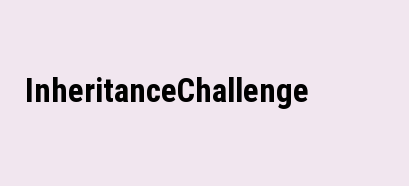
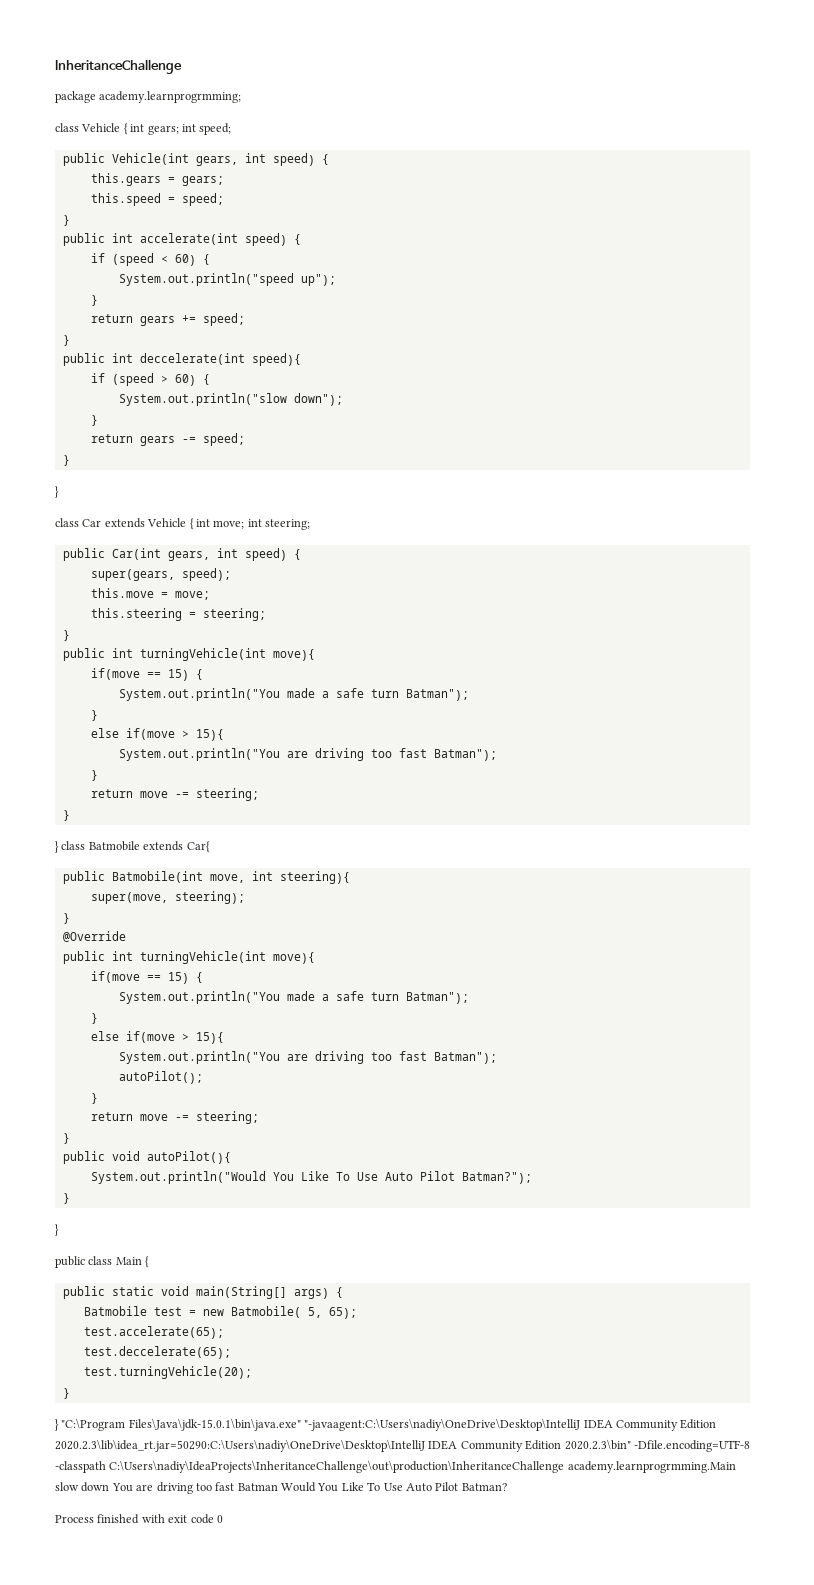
(309, 93) none -> [55,91,242,103] [55,123,232,135] [62,153,329,166] [90,173,224,186] [90,193,224,206] [62,215,70,226] [62,233,301,246] [90,253,210,266] [118,273,336,286] [90,295,98,306] [90,313,245,326] [62,335,70,346] [62,353,301,366] [90,373,210,386] [118,393,343,406] [90,415,98,426] [90,433,245,446] [62,455,70,466] [55,486,59,498] [55,518,310,530] [62,548,301,561] [90,568,231,581] [90,588,210,600] [90,608,266,621] [62,630,70,641] [62,648,315,661] [90,668,203,681] [118,688,469,701] [90,710,98,721] [90,728,224,741] [118,748,497,761] [90,770,98,781] [90,788,259,801] [62,810,70,821] [55,841,210,853] [62,871,350,884] [90,891,245,904] [62,913,70,924] [62,931,126,942] [62,951,315,964] [90,971,203,984] [118,991,469,1004] [90,1013,98,1024] [90,1031,224,1044] [118,1051,497,1064] [118,1071,203,1084] [90,1093,98,1104] [90,1111,259,1124] [62,1133,70,1144] [62,1151,231,1164] [90,1171,532,1184] [62,1193,70,1204] [55,1224,59,1236] [55,1256,150,1268] [62,1286,343,1299] [83,1306,357,1319] [83,1326,224,1339] [83,1346,231,1359] [83,1366,252,1379] [62,1388,70,1399] [55,1418,717,1431] [55,1439,750,1452] [55,1460,736,1473] [55,1482,507,1494] [55,1514,223,1524] // package academy.learnprogrmming; // class Vehicle { int gears; int speed; // public Vehicle(int gears, int speed) { // this.gears = gears; // this.speed = speed; // } // public int accelerate(int speed) { // if (speed < 60) { // System.out.println("speed up"); // } // return gears += speed; // } // public int deccelerate(int speed){ // if (speed > 60) { // System.out.println("slow down"); // } // return gears -= speed; // } // } // class Car extends Vehicle { int move; int steering; // public Car(int gears, int speed) { // super(gears, speed); // this.move = move; // this.steering = steering; // } // public int turningVehicle(int move){ // if(move == 15) { // System.out.println("You made a safe turn Batman"); // } // else if(move > 15){ // System.out.println("You are driving too fast Batman"); // } // return move -= steering; // } // } class Batmobile extends Car{ // public Batmobile(int move, int steering){ // super(move, steering); // } // @Override // public int turningVehicle(int move){ // if(move == 15) { // System.out.println("You made a safe turn Batman"); // } // else if(move > 15){ // System.out.println("You are driving too fast Batman"); // autoPilot(); // } // return move -= steering; // } // public void autoPilot(){ // System.out.println("Would You Like To Use Auto Pilot Batman?"); // } // } // public class Main { // public static void main(String[] args) { // Batmobile test = new Batmobile( 5, 65); // test.accelerate(65); // test.deccelerate(65); // test.turningVehicle(20); // } // } "C:\Program Files\Java\jdk-15.0.1\bin\java.exe" "-javaagent:C:\Users\nadiy\OneDrive\Desktop\IntelliJ IDEA Community Edition 2020.2.3\lib\idea_rt.jar=50290:C:\Users\nadiy\OneDrive\Desktop\IntelliJ IDEA Community Edition 2020.2.3\bin" -Dfile.encoding=UTF-8 -classpath C:\Users\nadiy\IdeaProjects\InheritanceChallenge\out\production\InheritanceChallenge academy.learnprogrmming.Main slow down You are driving too fast Batman Would You Like To Use Auto Pilot Batman? // Process finished with exit code 0

